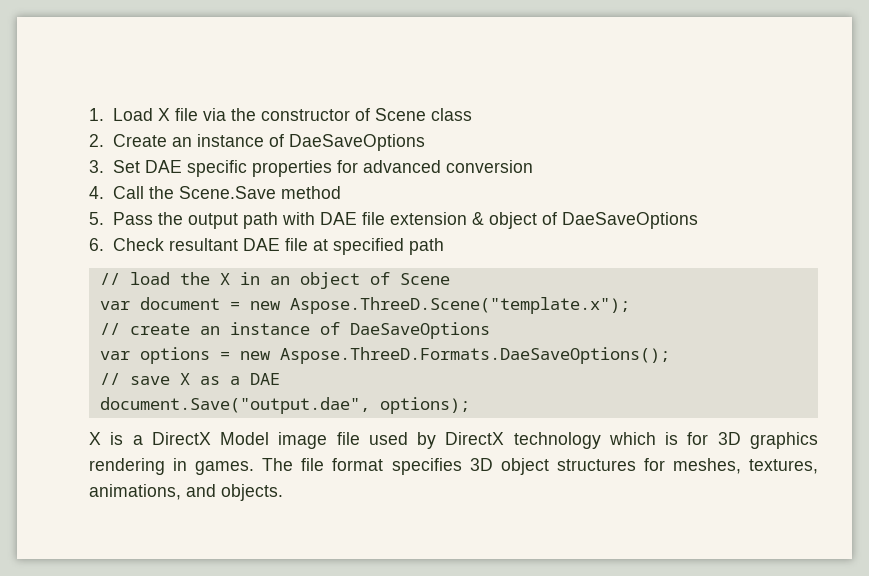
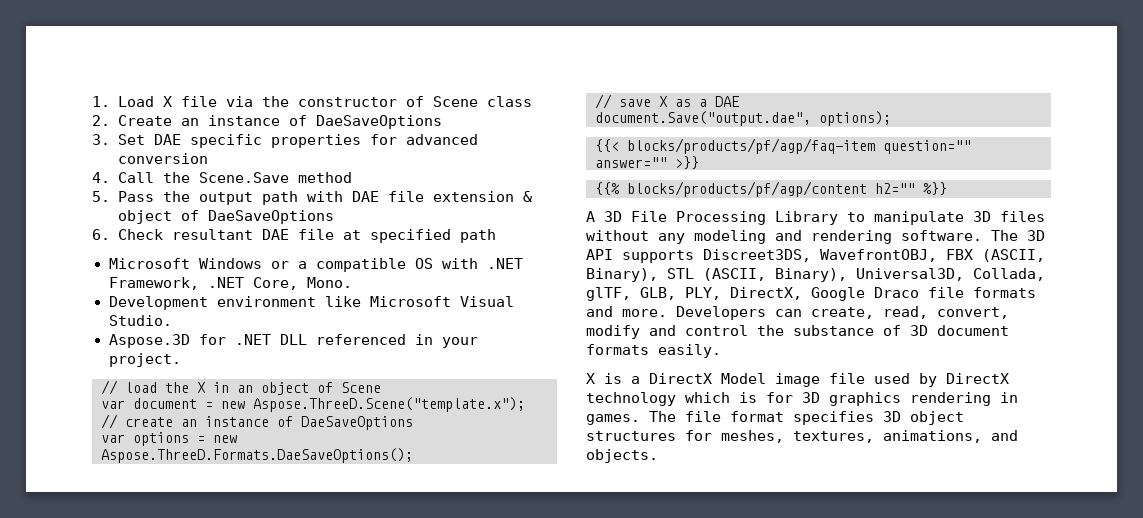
(444, 246) none -> [108,258,523,272] [108,277,352,290] [108,296,514,310] [108,315,172,326] [108,334,478,348] [108,353,181,367] // Microsoft Windows or a compatible OS with .NET Framework, .NET Core, Mono. // Development environment like Microsoft Visual Studio. // Aspose.3D for .NET DLL referenced in your project.
(470, 405) none -> [595,138,971,154] [595,156,699,169] [595,181,947,197] [586,211,1045,225] [586,230,1045,244] [586,249,1045,263] [586,268,1045,282] [586,287,1036,301] [586,306,1009,320] [586,325,1009,339] [586,344,721,358] // {{< blocks/products/pf/agp/faq-item question="" answer="" >}} // {{% blocks/products/pf/agp/content h2="" %}} // A 3D File Processing Library to manipulate 3D files without any modeling and rendering software. The 3D API supports Discreet3DS, WavefrontOBJ, FBX (ASCII, Binary), STL (ASCII, Binary), Universal3D, Collada, glTF, GLB, PLY, DirectX, Google Draco file formats and more. Developers can create, read, convert, modify and control the substance of 3D document formats easily.

